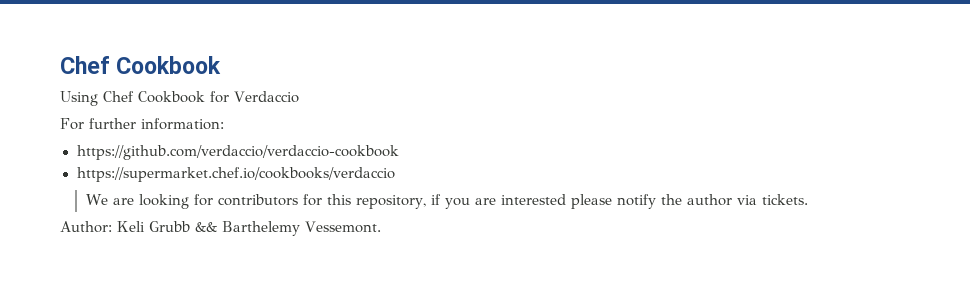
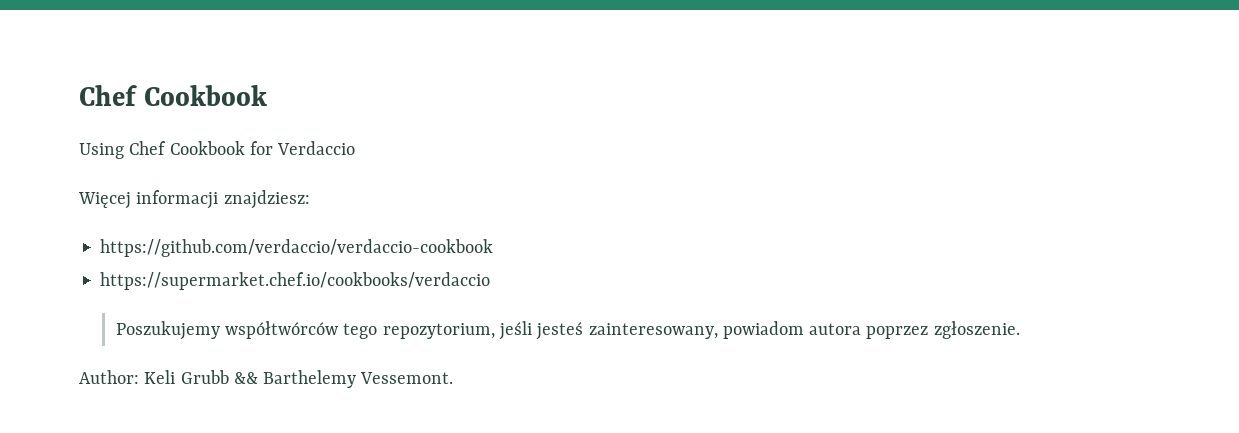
[60,118,224,130] For further information: -> [78,190,310,209] Więcej informacji znajdziesz:
[85,194,808,209] We are looking for contributors for this repository, if you are interested please notify the author via tickets. -> [115,321,1020,340] Poszukujemy współtwórców tego repozytorium, jeśli jesteś zainteresowany, powiadom autora poprzez zgłoszenie.

